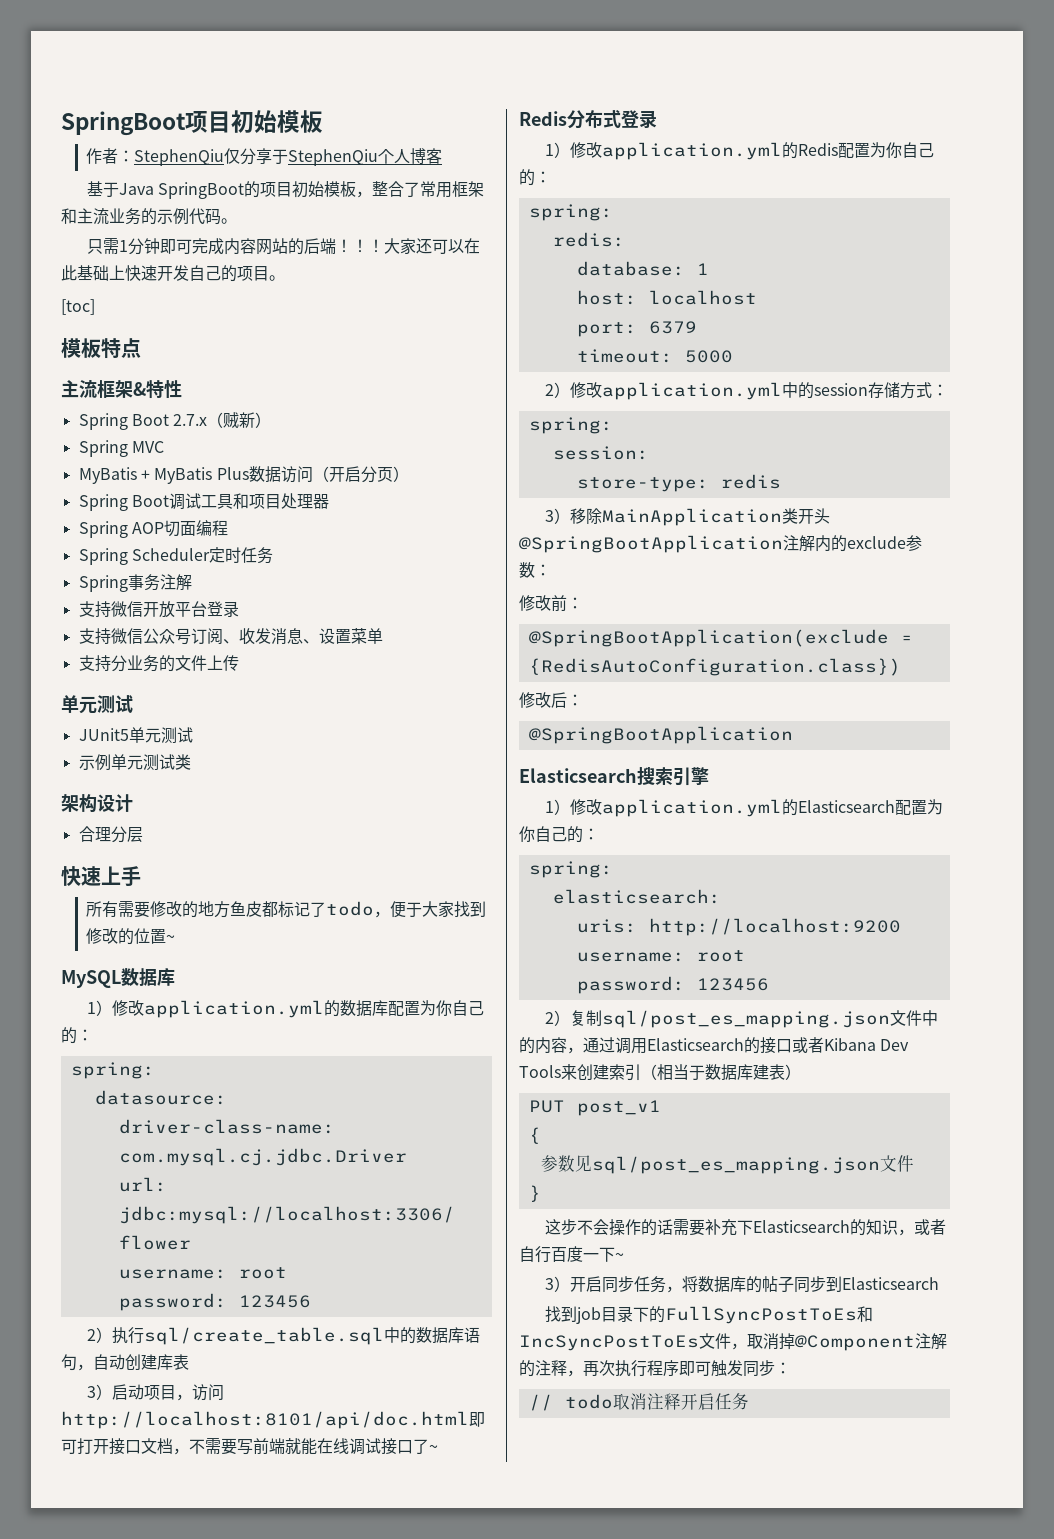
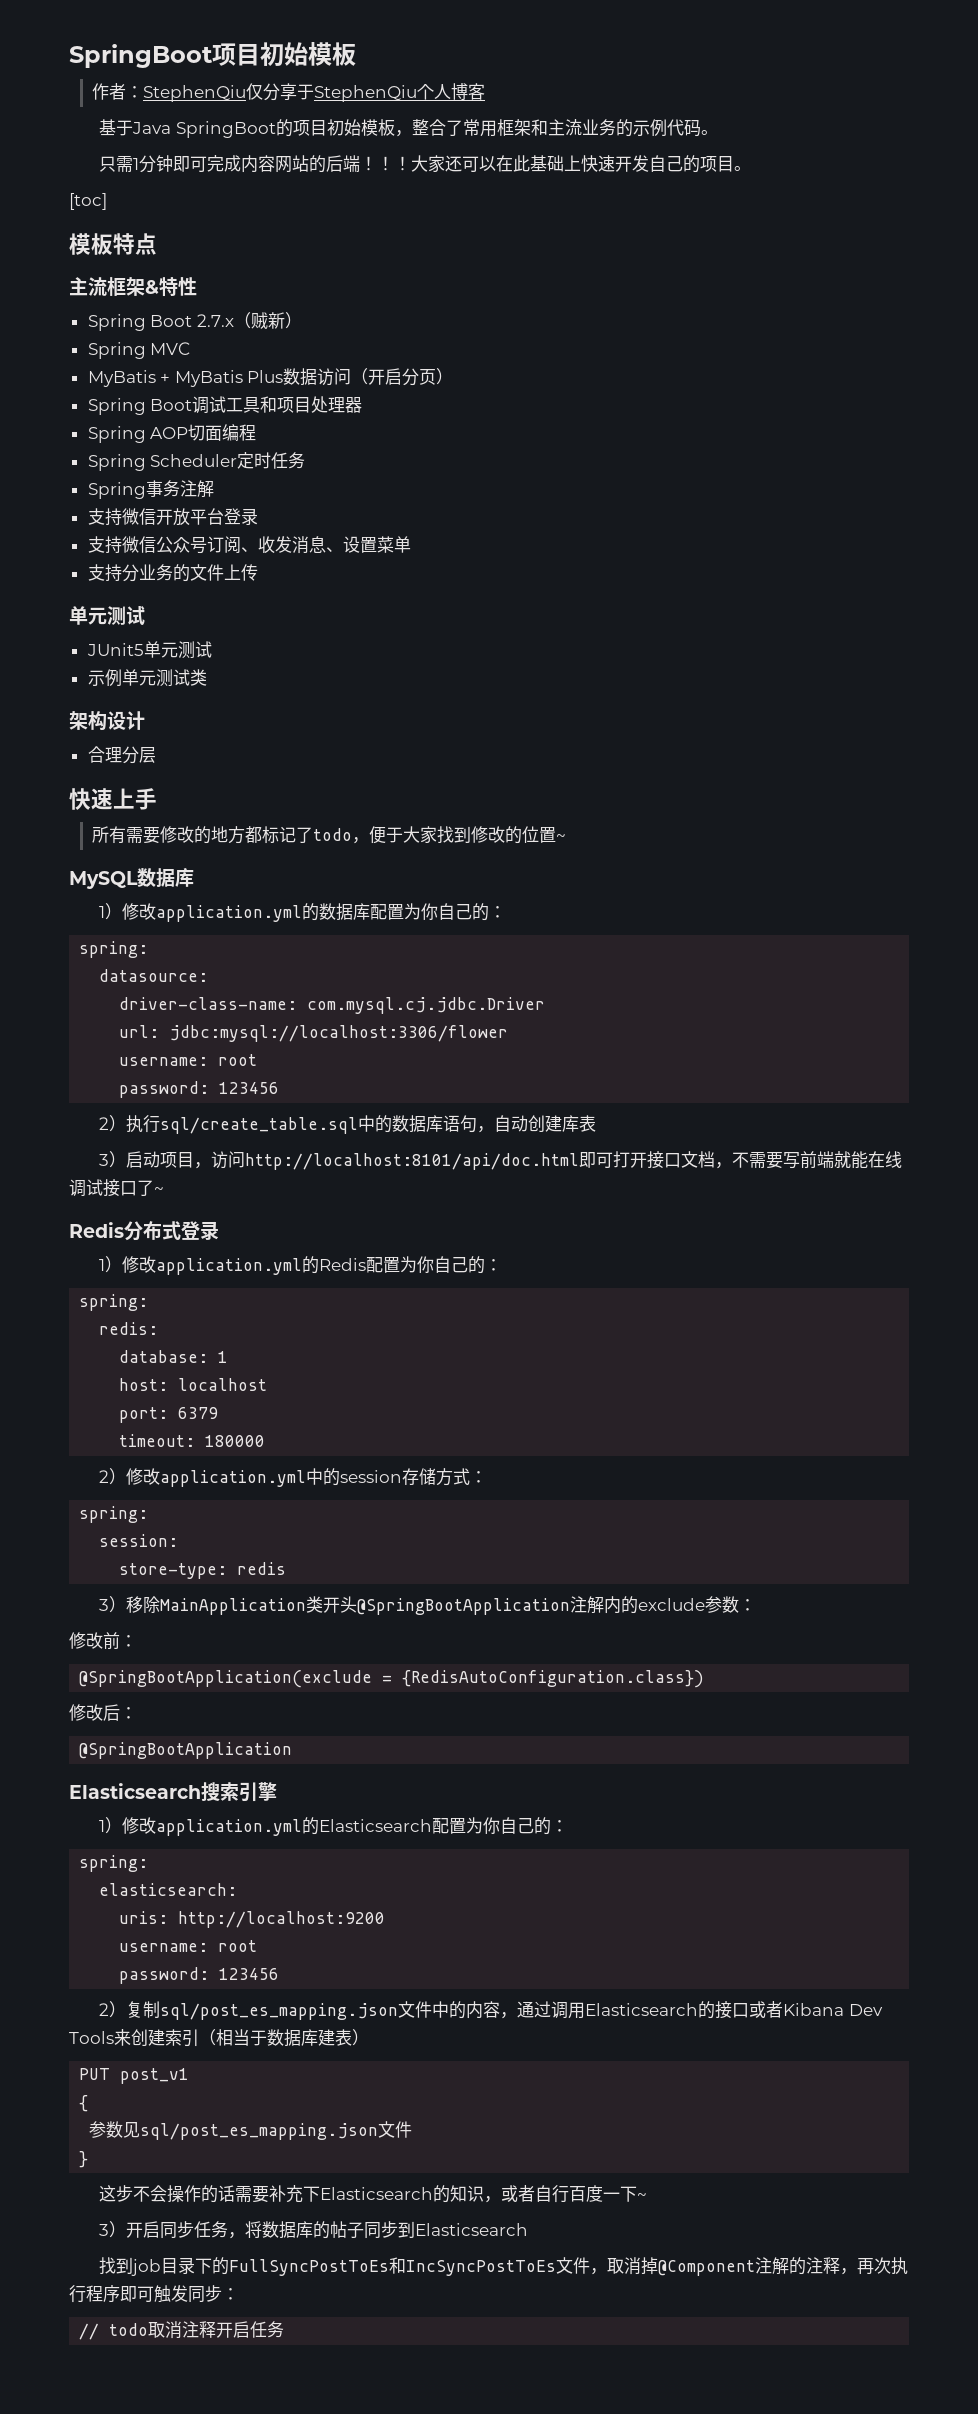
[230,901,263,917] 鱼皮 -> (246, 835) none
[684,350,733,363] 5000 -> [205,1435,266,1447] 180000

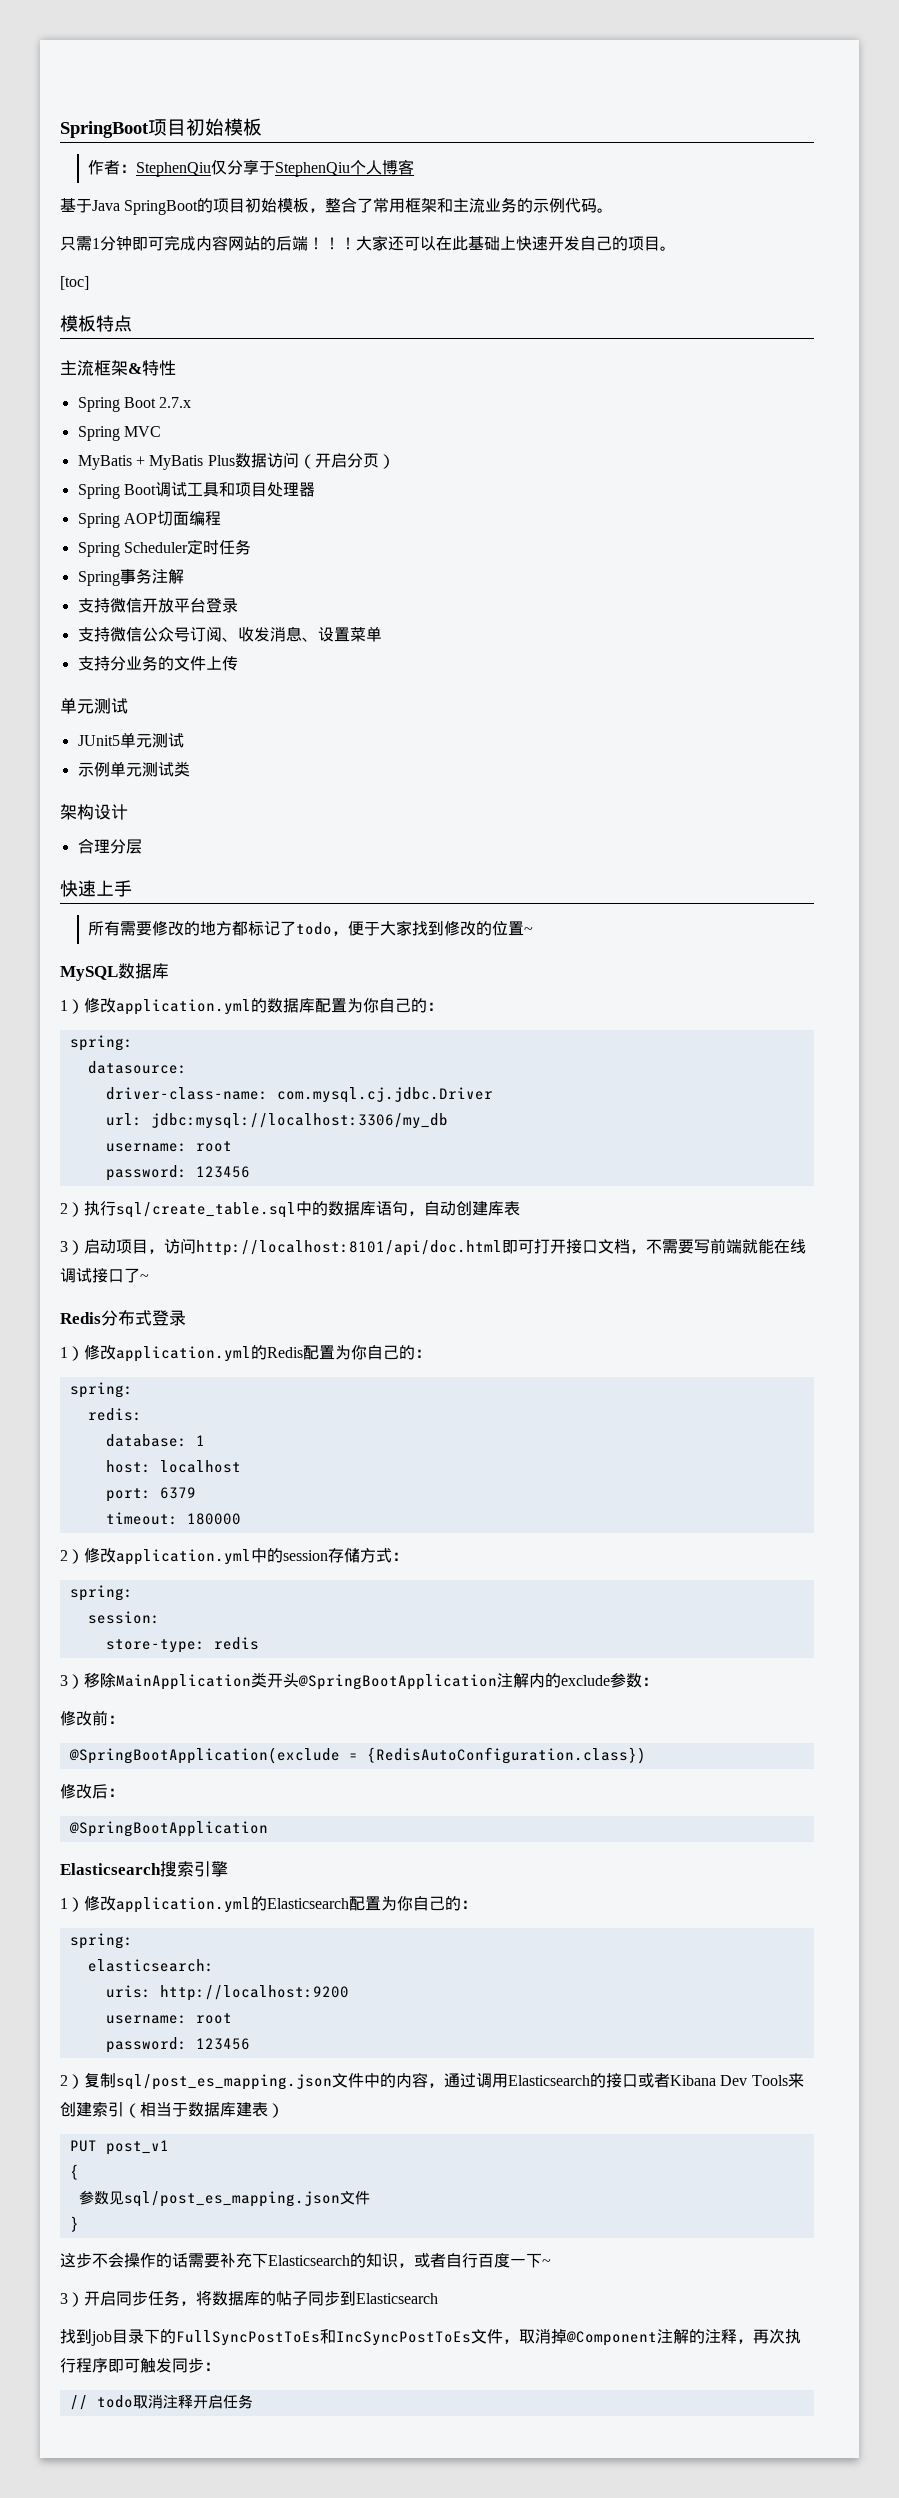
[233,312,302,330] （贼新） -> (192, 402) none
[169,1025,509,1042] jdbc:mysql://localhost:3306/flower -> [150,1113,448,1129] jdbc:mysql://localhost:3306/my_db

